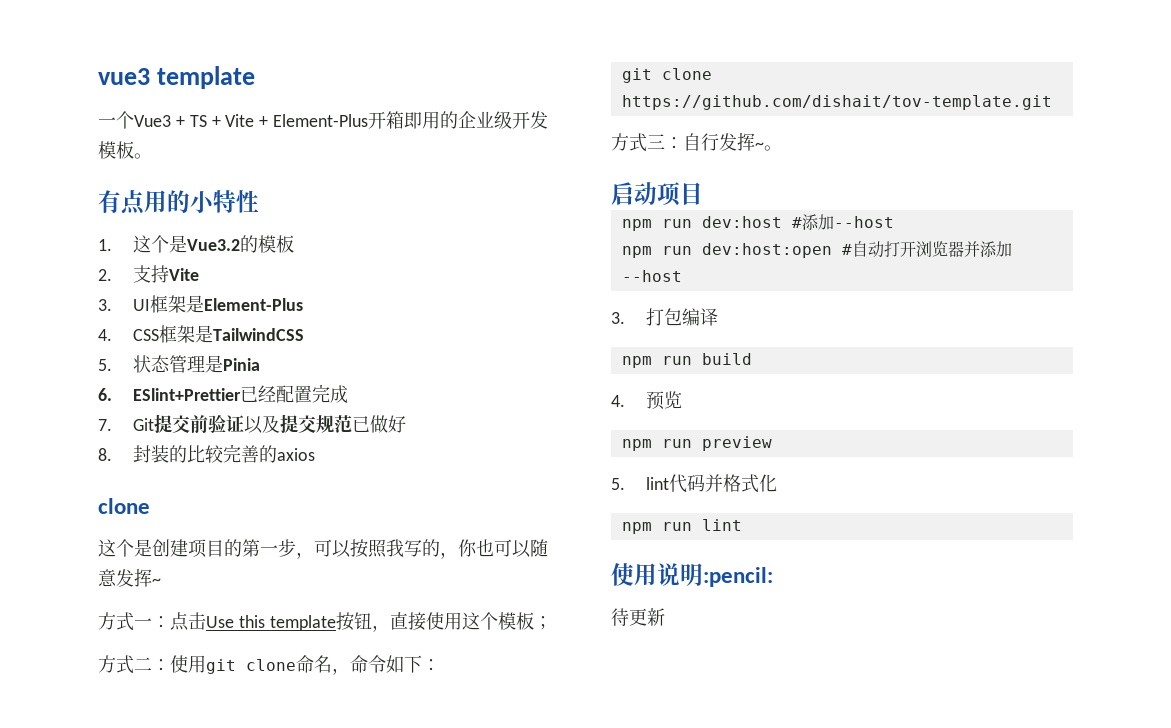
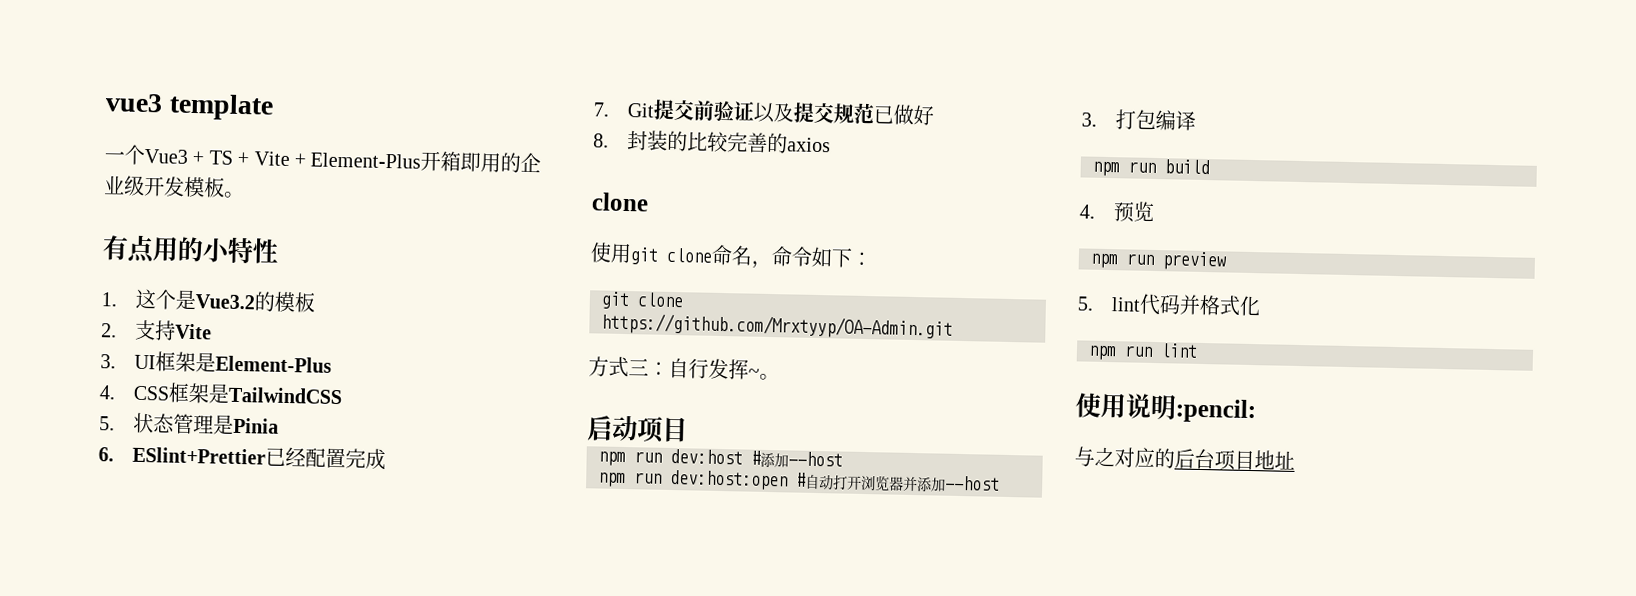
[98,539,548,559] [98,568,161,587] [98,612,552,632] [98,655,170,674] 这个是创建项目的第一步，可以按照我写的，你也可以随意发挥~ // 方式一：点击Use this template按钮，直接使用这个模板； // 方式二： -> (649, 202) none
[621,95,1052,110] https://github.com/dishait/tov-template.git -> [601,312,953,340] https://github.com/Mrxtyyp/OA-Admin.git
[611,608,665,626] 待更新 -> [1074,446,1295,471] 与之对应的后台项目地址

